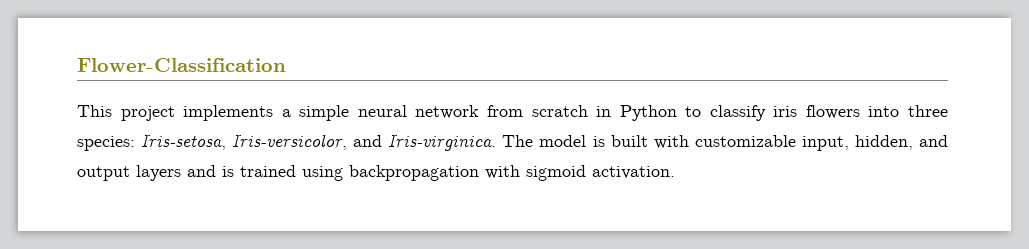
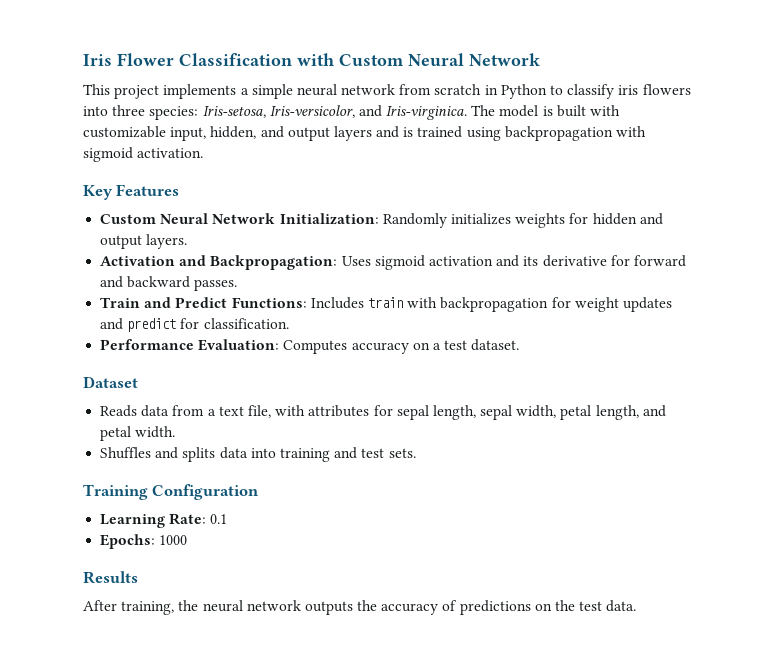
[77,58,286,72] Flower-Classification -> [83,53,540,66] Iris Flower Classification with Custom Neural Network
(675, 172) none -> [83,184,180,200] [100,213,663,228] [100,234,188,249] [100,255,686,270] [100,276,238,291] [100,297,672,312] [100,318,289,332] [100,339,520,354] [83,376,138,388] [100,405,666,420] [100,426,176,441] [100,447,416,462] [83,484,260,500] [100,513,228,528] [100,534,188,549] [83,571,138,584] [83,600,637,615] // Key Features // Custom Neural Network Initialization: Randomly initializes weights for hidden and output layers. // Activation and Backpropagation: Uses sigmoid activation and its derivative for forward and backward passes. // Train and Predict Functions: Includes train with backpropagation for weight updates and predict for classification. // Performance Evaluation: Computes accuracy on a test dataset. // Dataset // Reads data from a text file, with attributes for sepal length, sepal width, petal length, and petal width. // Shuffles and splits data into training and test sets. // Training Configuration // Learning Rate: 0.1 // Epochs: 1000 // Results // After training, the neural network outputs the accuracy of predictions on the test data.

